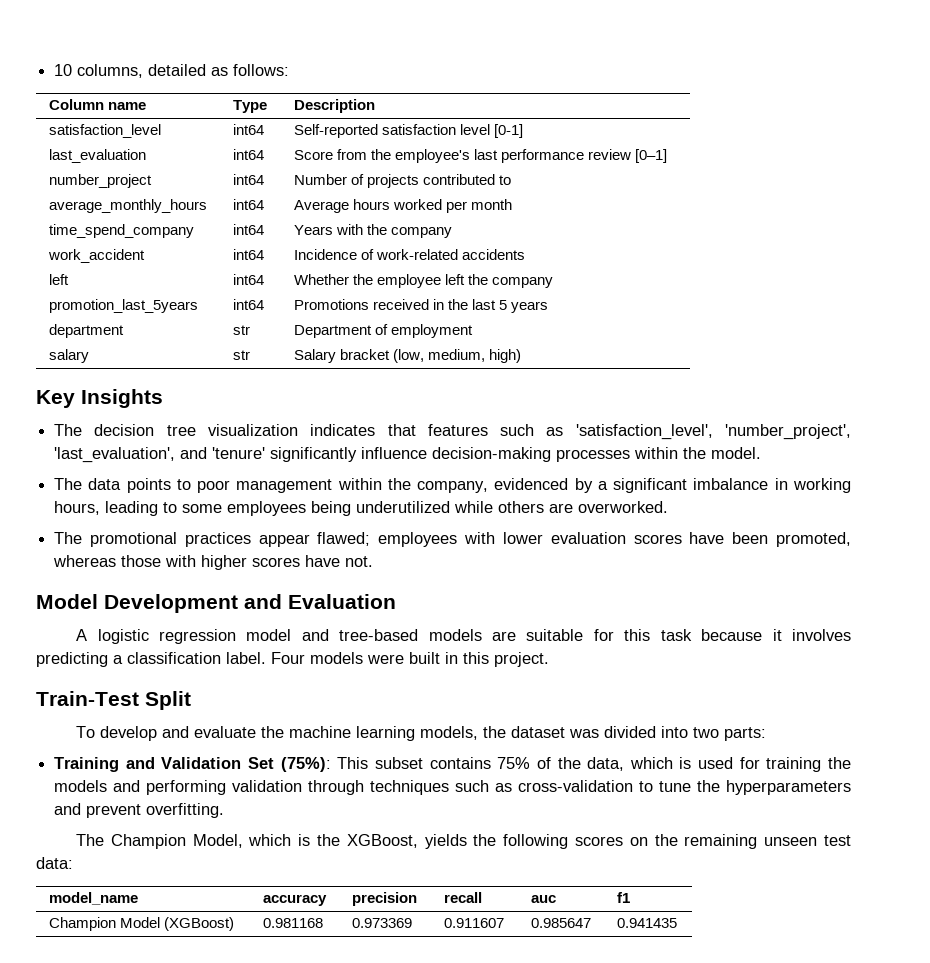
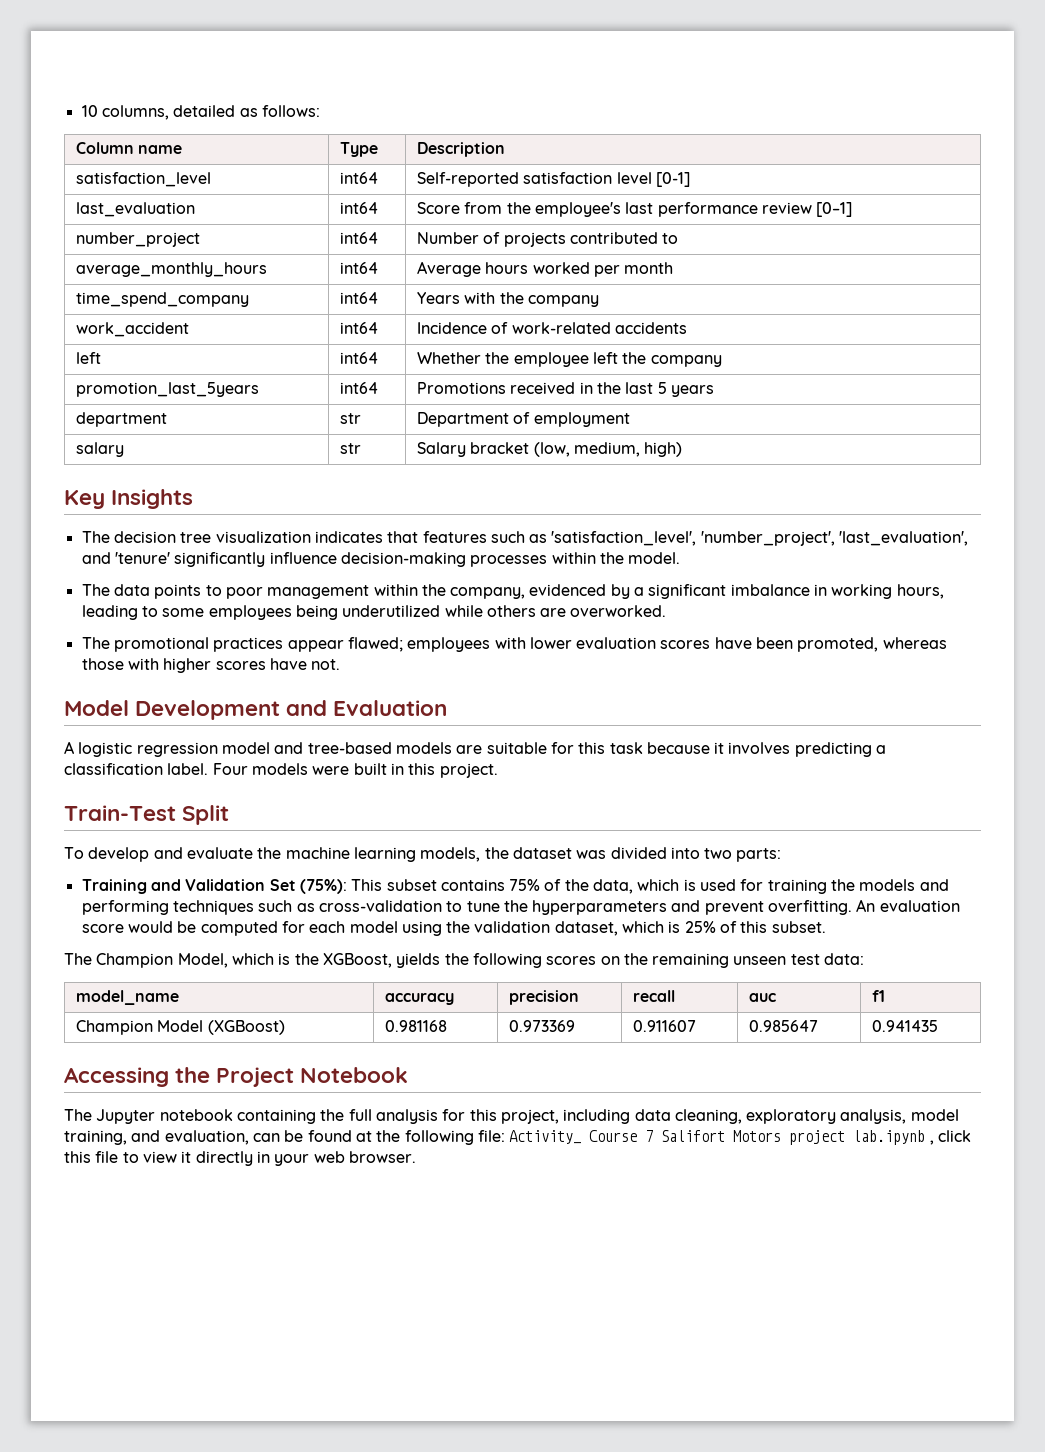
[232,780,365,795] validation through -> (169, 907) none
(225, 810) none -> [856,899,960,912] [81,921,826,936] An evaluation score would be computed for each model using the validation dataset, which is 25% of this subset.
(677, 923) none -> [64,1067,409,1087] [64,1109,959,1124] [64,1130,971,1145] [64,1151,416,1166] // Accessing the Project Notebook // The Jupyter notebook containing the full analysis for this project, including data cleaning, exploratory analysis, model training, and evaluation, can be found at the following file: Activity_ Course 7 Salifort Motors project lab.ipynb , click this file to view it directly in your web browser.

